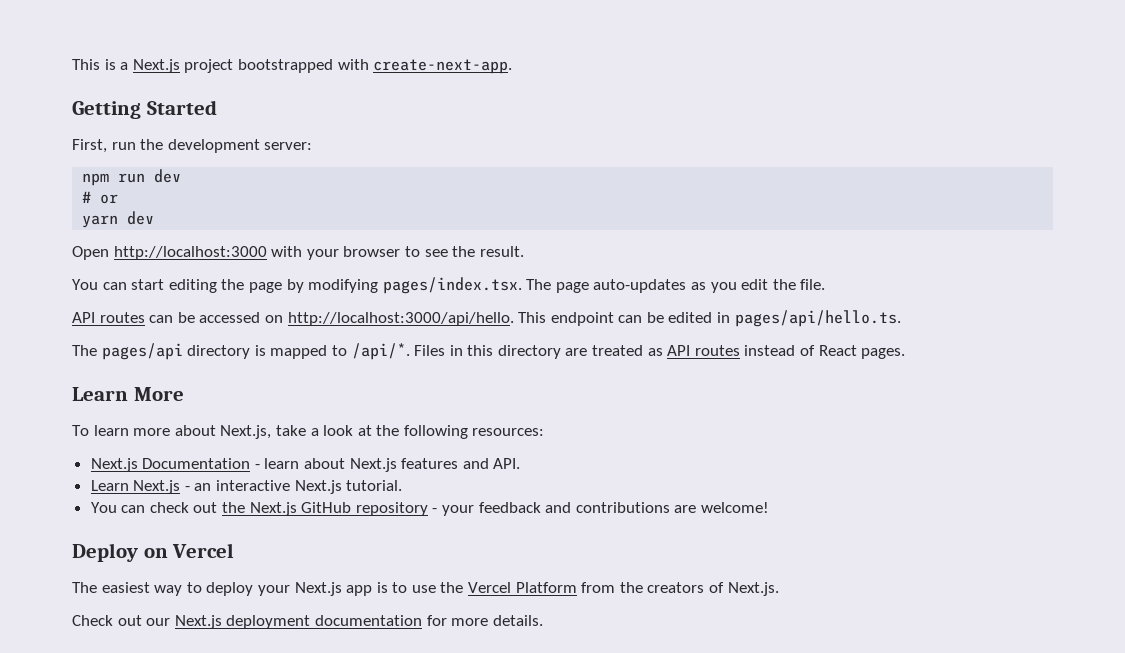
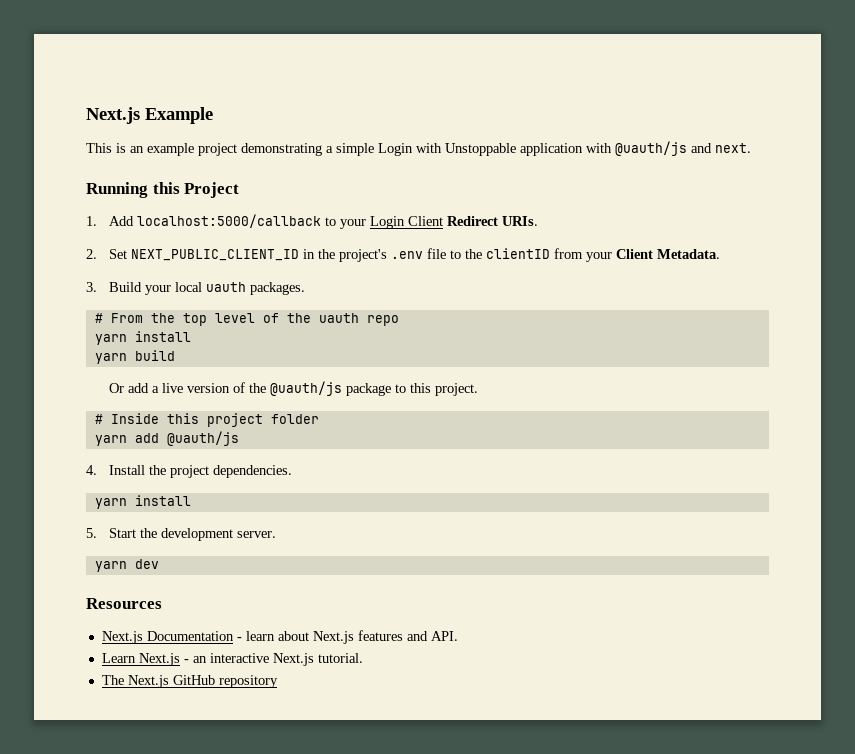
[72,59,513,74] [72,100,217,119] [72,139,313,153] [82,169,182,186] [82,191,119,204] [82,211,155,228] [72,246,524,260] [72,277,826,294] [72,310,901,327] [72,343,906,360] [72,387,184,401] [72,425,545,439] This is a Next.js project bootstrapped with create-next-app. // Getting Started // First, run the development server: // npm run dev // # or // yarn dev // Open http://localhost:3000 with your browser to see the result. // You can start editing the page by modifying pages/index.tsx. The page auto-updates as you edit the file. // API routes can be accessed on http://localhost:3000/api/hello. This endpoint can be edited in pages/api/hello.ts. // The pages/api directory is mapped to /api/*. Files in this directory are treated as API routes instead of React pages. // Learn More // To learn more about Next.js, take a look at the following resources: -> [86,107,213,124] [86,141,751,156] [86,182,240,198] [86,214,538,229] [86,248,720,262] [86,282,305,295] [94,313,399,326] [94,331,191,345] [94,350,175,364] [108,381,478,396] [94,413,319,427] [94,431,239,446] [86,465,292,478] [94,495,191,509] [86,528,276,541] [94,559,159,572] [86,598,162,609] Next.js Example // This is an example project demonstrating a simple Login with Unstoppable application with @uauth/js and next. // Running this Project // 1. Add localhost:5000/callback to your Login Client Redirect URIs. // 2. Set NEXT_PUBLIC_CLIENT_ID in the project's .env file to the clientID from your Client Metadata. // 3. Build your local uauth packages. // # From the top level of the uauth repo // yarn install // yarn build // Or add a live version of the @uauth/js package to this project. // # Inside this project folder // yarn add @uauth/js // 4. Install the project dependencies. // yarn install // 5. Start the development server. // yarn dev // Resources
[90,502,769,516] [72,543,235,562] [72,582,779,596] [72,615,543,629] You can check out the Next.js GitHub repository - your feedback and contributions are welcome! // Deploy on Vercel // The easiest way to deploy your Next.js app is to use the Vercel Platform from the creators of Next.js. // Check out our Next.js deployment documentation for more details. -> [101,675,278,688] The Next.js GitHub repository

